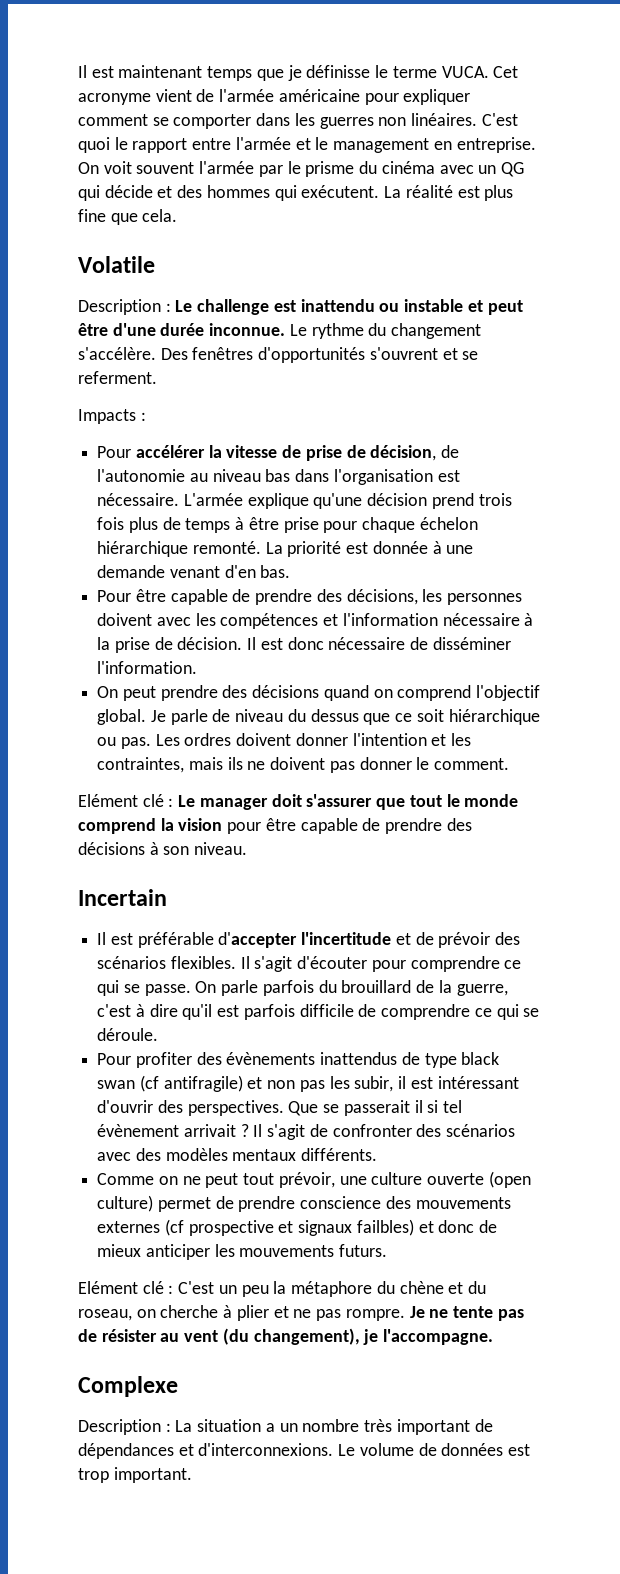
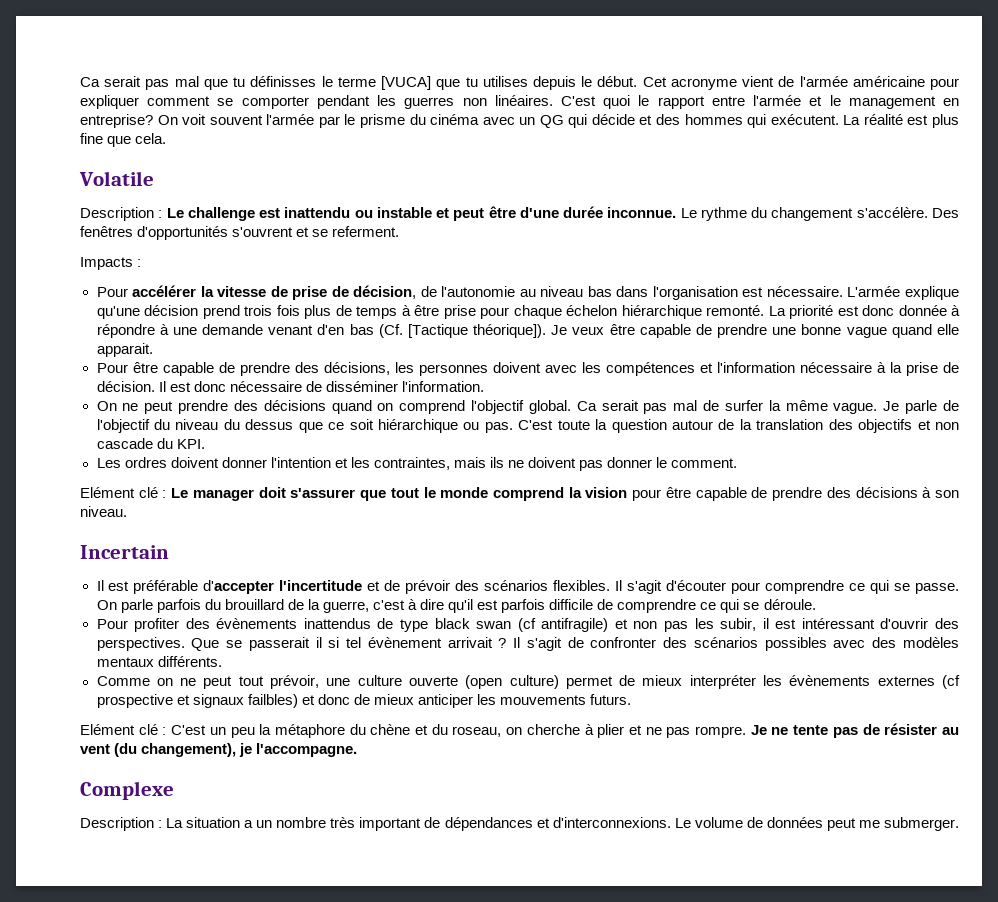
[78,65,489,81] Il est maintenant temps que je définisse le terme VUCA. -> [80,76,638,90] Ca serait pas mal que tu définisses le terme [VUCA] que tu utilises depuis le début.
[256,113,291,126] dans -> [316,95,370,109] pendant
[456,137,536,153] entreprise. -> [80,114,153,128] entreprise?
(369, 548) none -> [862,305,894,316] donc
(442, 547) none -> [96,324,169,338] répondre à
[260,565,291,578] bas. -> [349,324,959,338] [96,343,153,357] bas (Cf. [Tactique théorique]). Je veux être capable de prendre une bonne vague quand elle apparait.
(119, 692) none -> [122,403,139,411] ne
(147, 717) none -> [576,400,878,414] Ca serait pas mal de surfer la même vague.
(231, 715) none -> [96,419,170,433] l'objectif du
(151, 743) none -> [518,419,959,433] [96,438,205,449] C'est toute la question autour de la translation des objectifs et non cascade du KPI. //
(516, 1130) none -> [764,637,827,651] possibles
[238,1196,511,1212] prendre conscience des mouvements -> [642,675,871,689] mieux interpréter les évènements
[508,1444,531,1456] [78,1467,192,1483] est trop important. -> [826,817,959,831] peut me submerger.

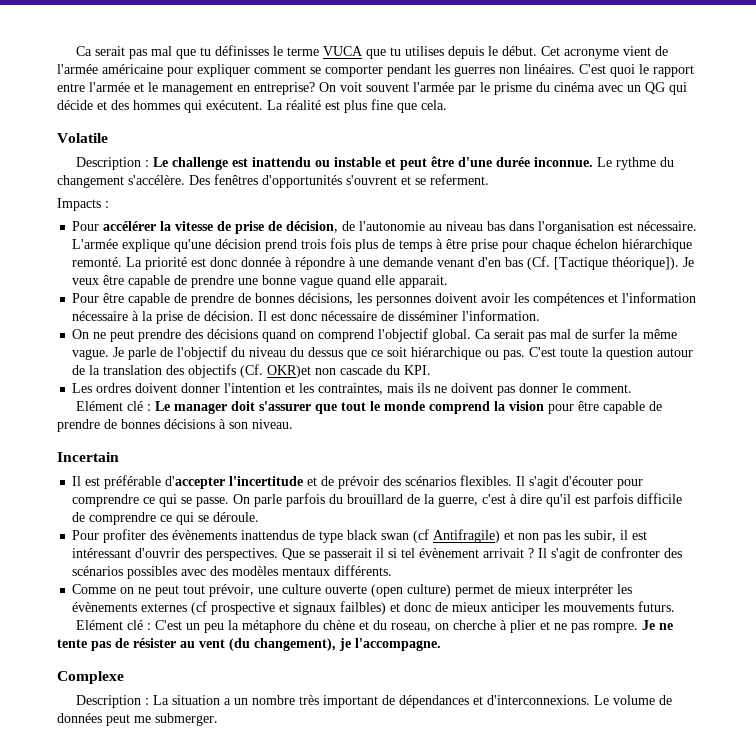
[381,76,432,90] [VUCA] -> [322,46,363,56] VUCA
[294,362,319,373] des -> [238,293,295,303] de bonnes
[544,365,577,373] avec -> [481,293,511,303] avoir
[917,420,931,430] et -> [240,364,312,378] (Cf. OKR)et
[826,487,851,498] des -> [104,419,160,429] de bonnes
[541,618,609,632] antifragile) -> [433,529,501,543] Antifragile)

